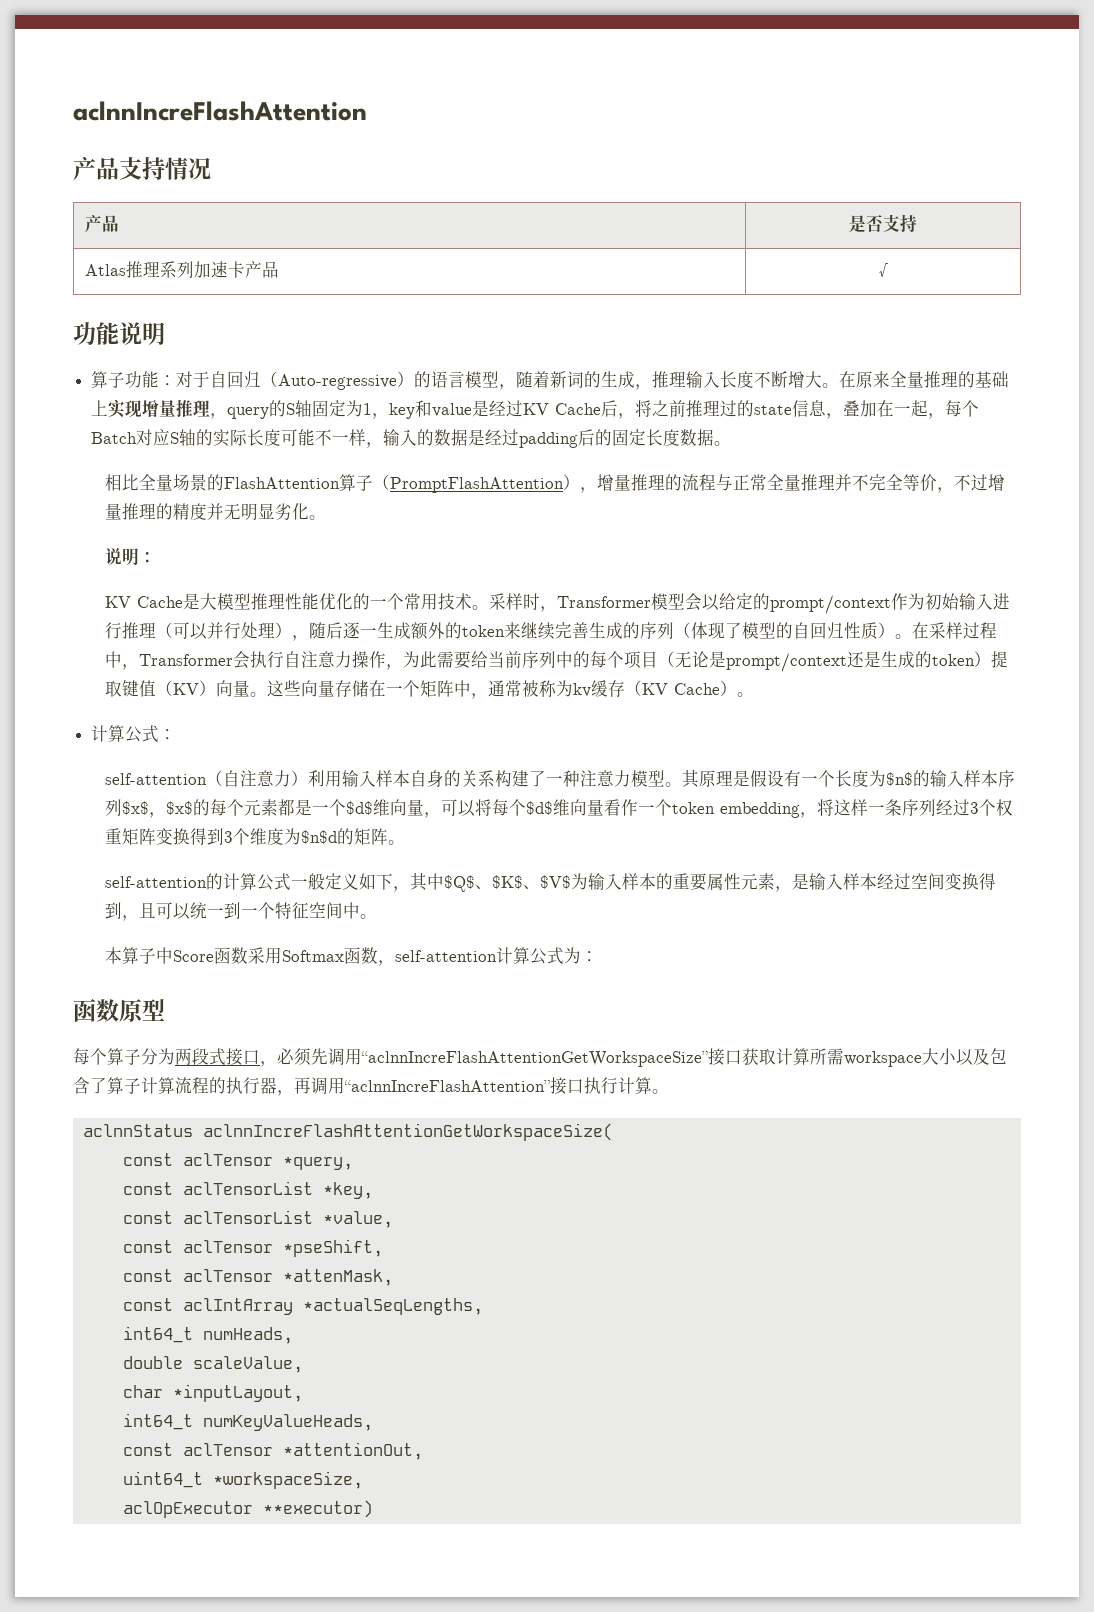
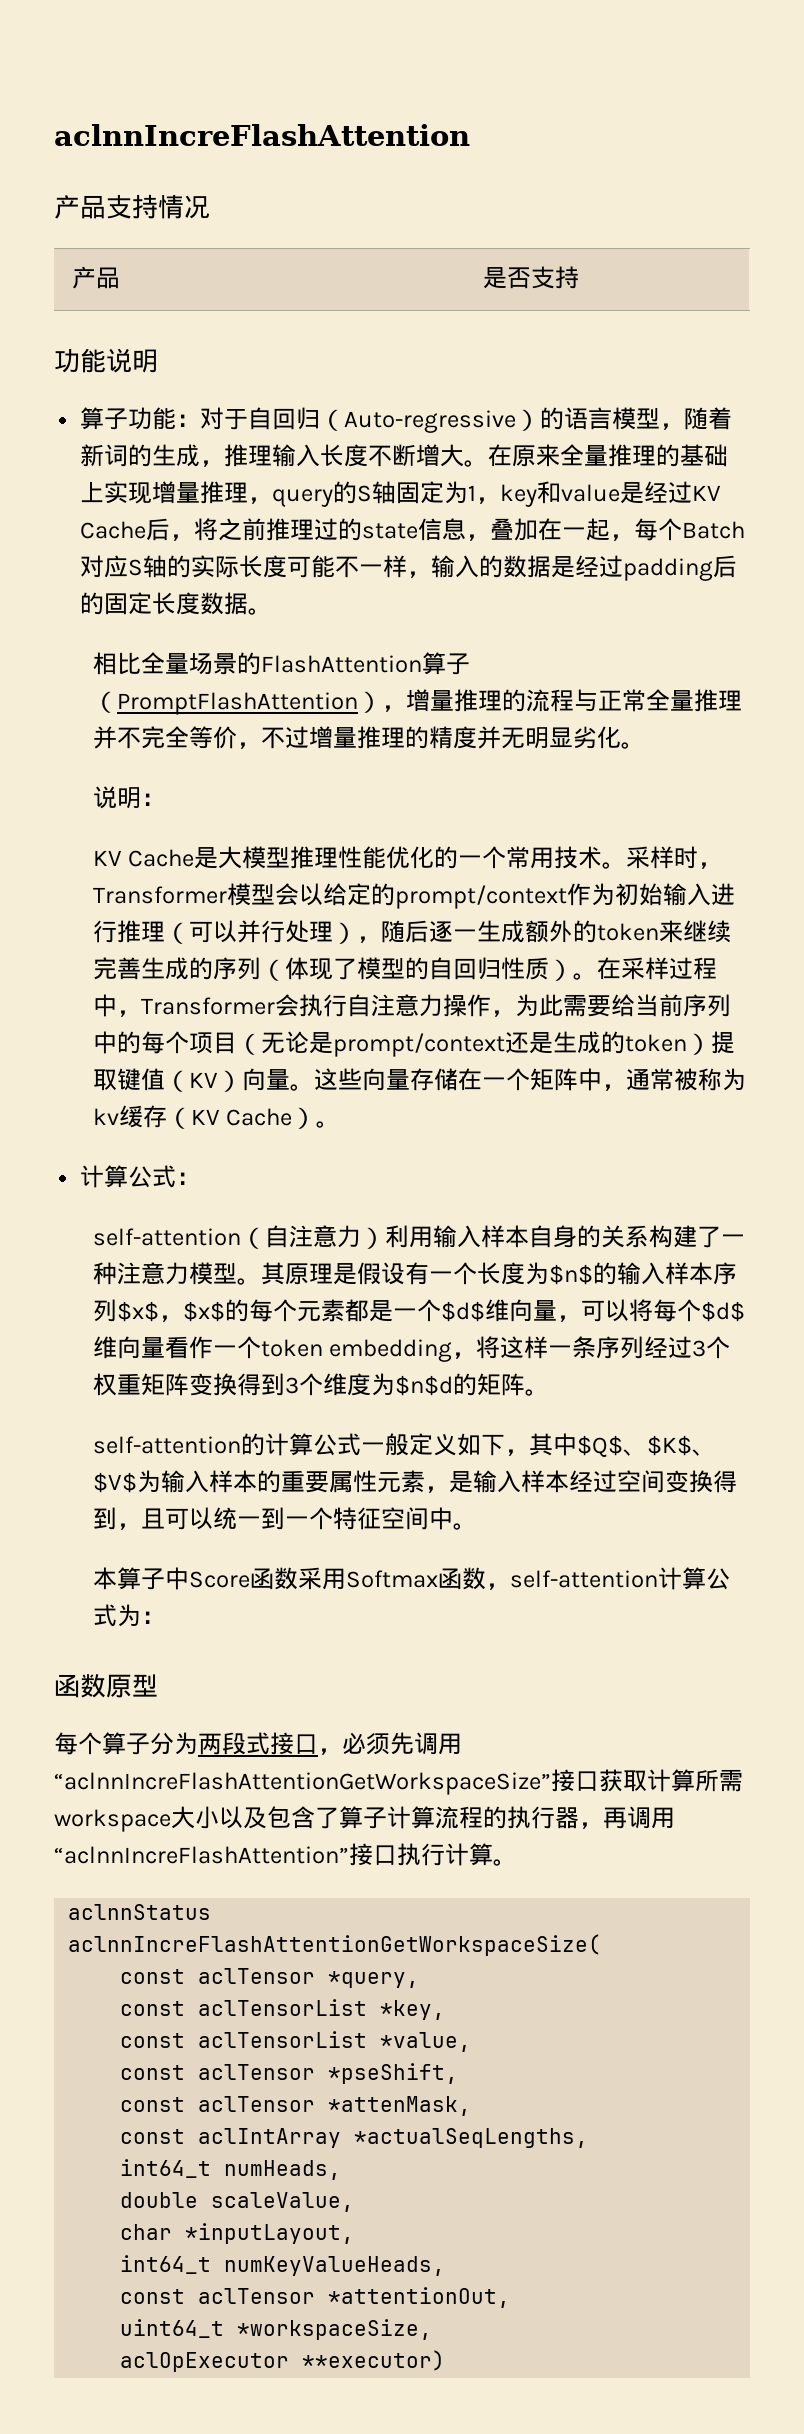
[85,261,280,278] [879,263,888,277] // Atlas推理系列加速卡产品 | √ -> (579, 277) none

